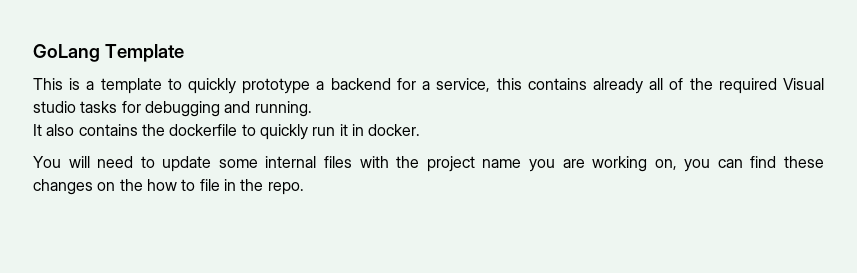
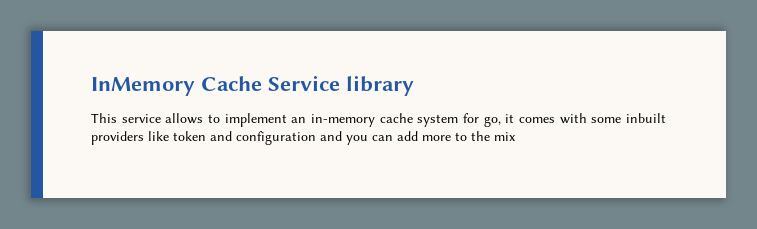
[33,44,184,62] [33,78,825,94] [33,101,312,117] [33,124,421,140] [33,156,824,172] [33,179,304,195] GoLang Template // This is a template to quickly prototype a backend for a service, this contains already all of the required Visual studio tasks for debugging and running. // It also contains the dockerfile to quickly run it in docker. // You will need to update some internal files with the project name you are working on, you can find these changes on the how to file in the repo. -> [91,75,414,96] [91,113,667,127] [91,131,516,145] InMemory Cache Service library // This service allows to implement an in-memory cache system for go, it comes with some inbuilt providers like token and configuration and you can add more to the mix

